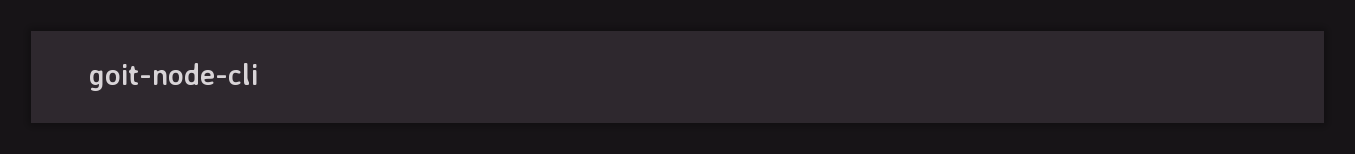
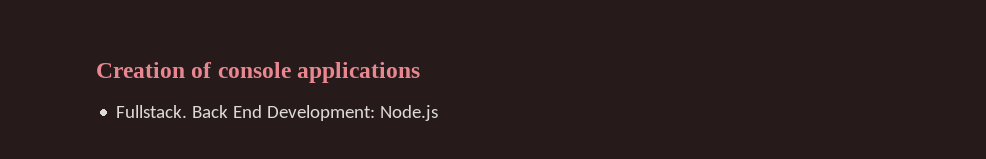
[89,63,258,91] goit-node-cli -> [96,62,421,83] [116,105,439,121] Creation of console applications // Fullstack. Back End Development: Node.js

